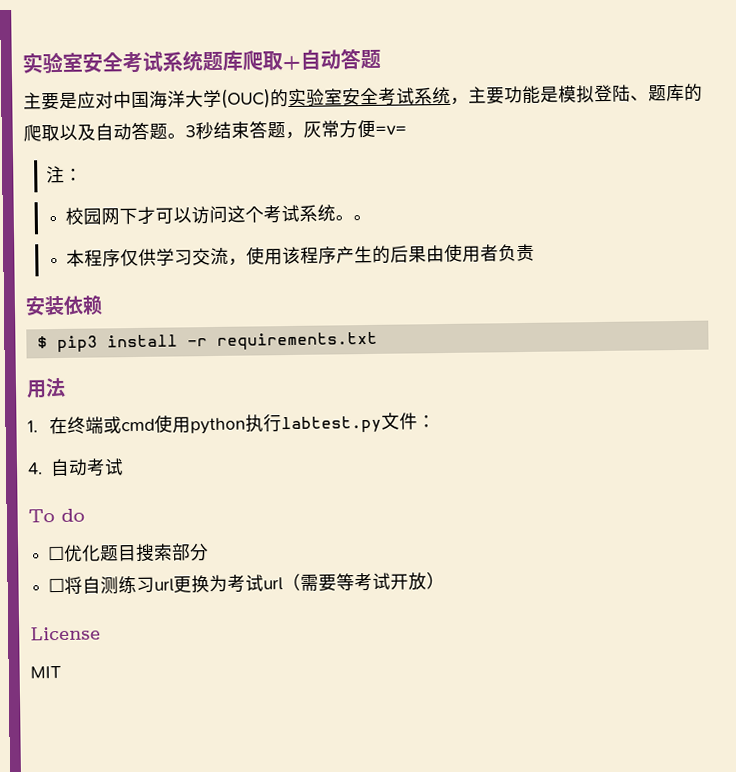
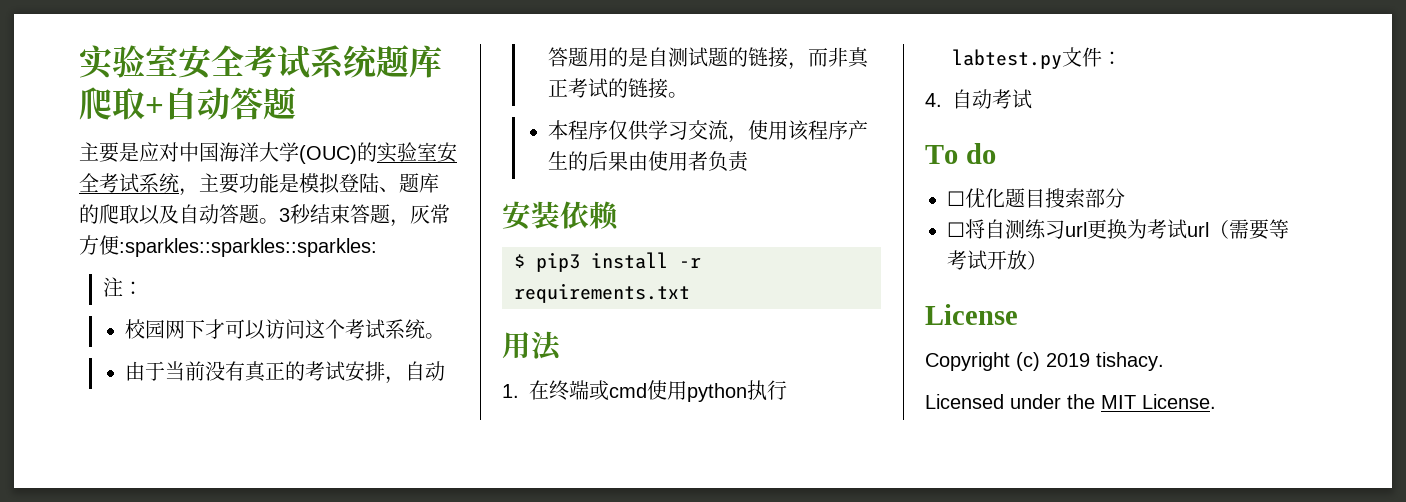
[375,125,407,135] =v= -> [119,238,377,257] :sparkles::sparkles::sparkles:
(355, 218) none -> [124,361,445,384] [547,47,869,70] [547,78,668,99] // 由于当前没有真正的考试安排，自动答题用的是自测试题的链接，而非真正考试的链接
[30,665,61,679] MIT -> [925,352,1164,371] [925,394,1216,409] Copyright (c) 2019 tishacy. // Licensed under the MIT License.

